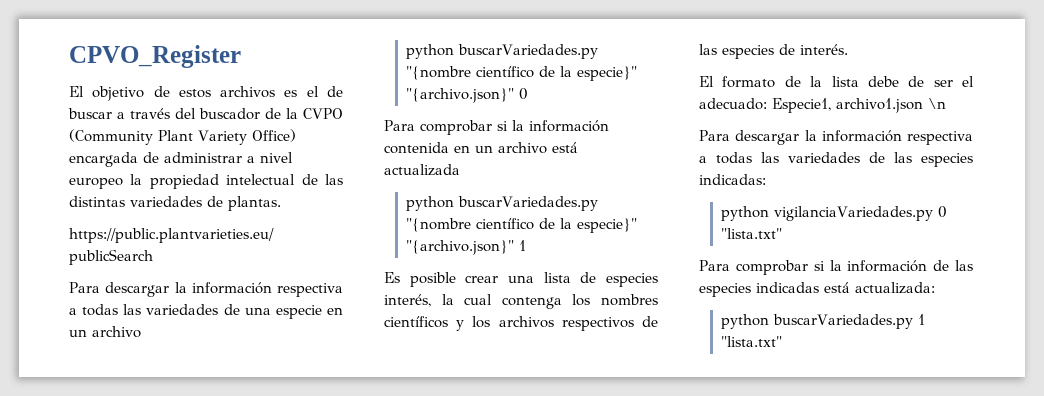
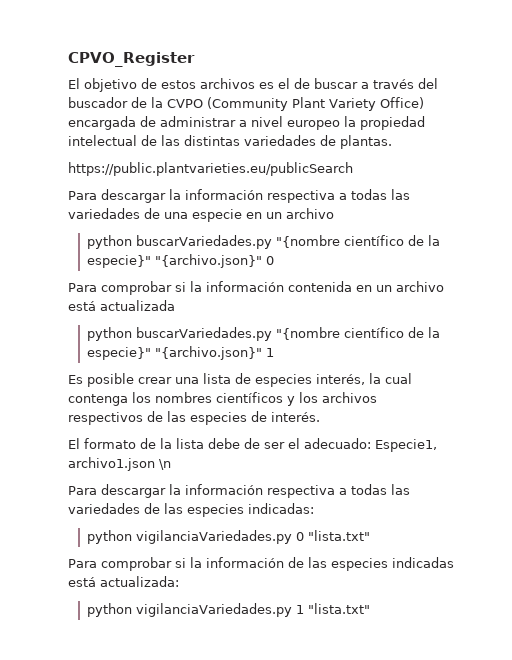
[772,314,913,329] buscarVariedades.py -> [135,603,292,617] vigilanciaVariedades.py

